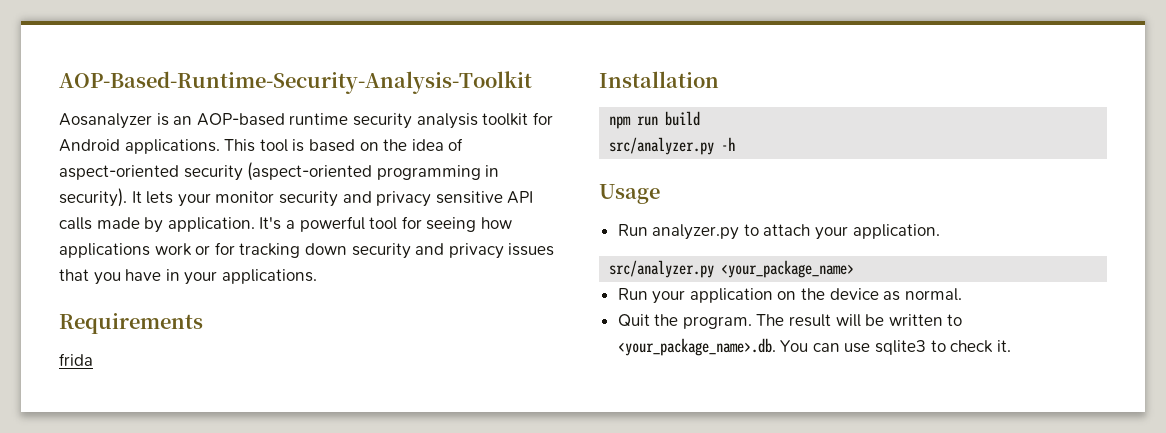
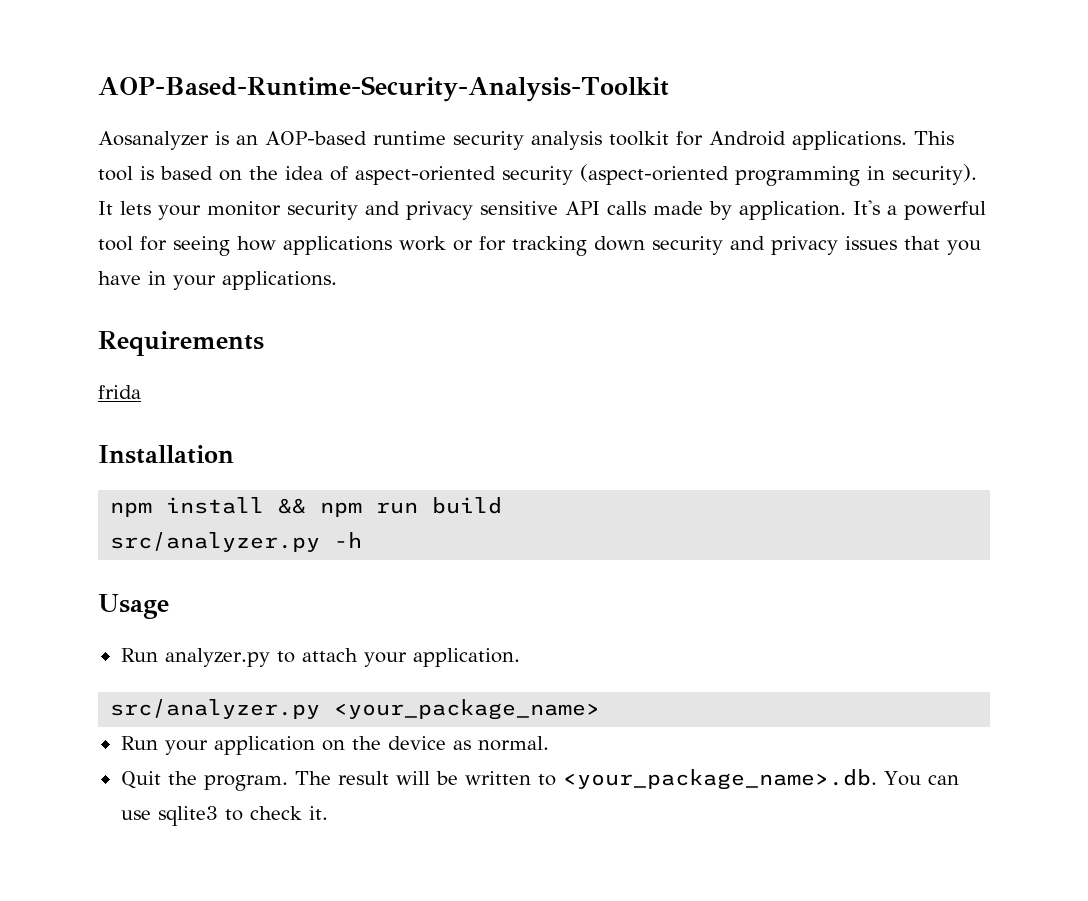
(632, 122) none -> [166,497,363,517] install && npm

